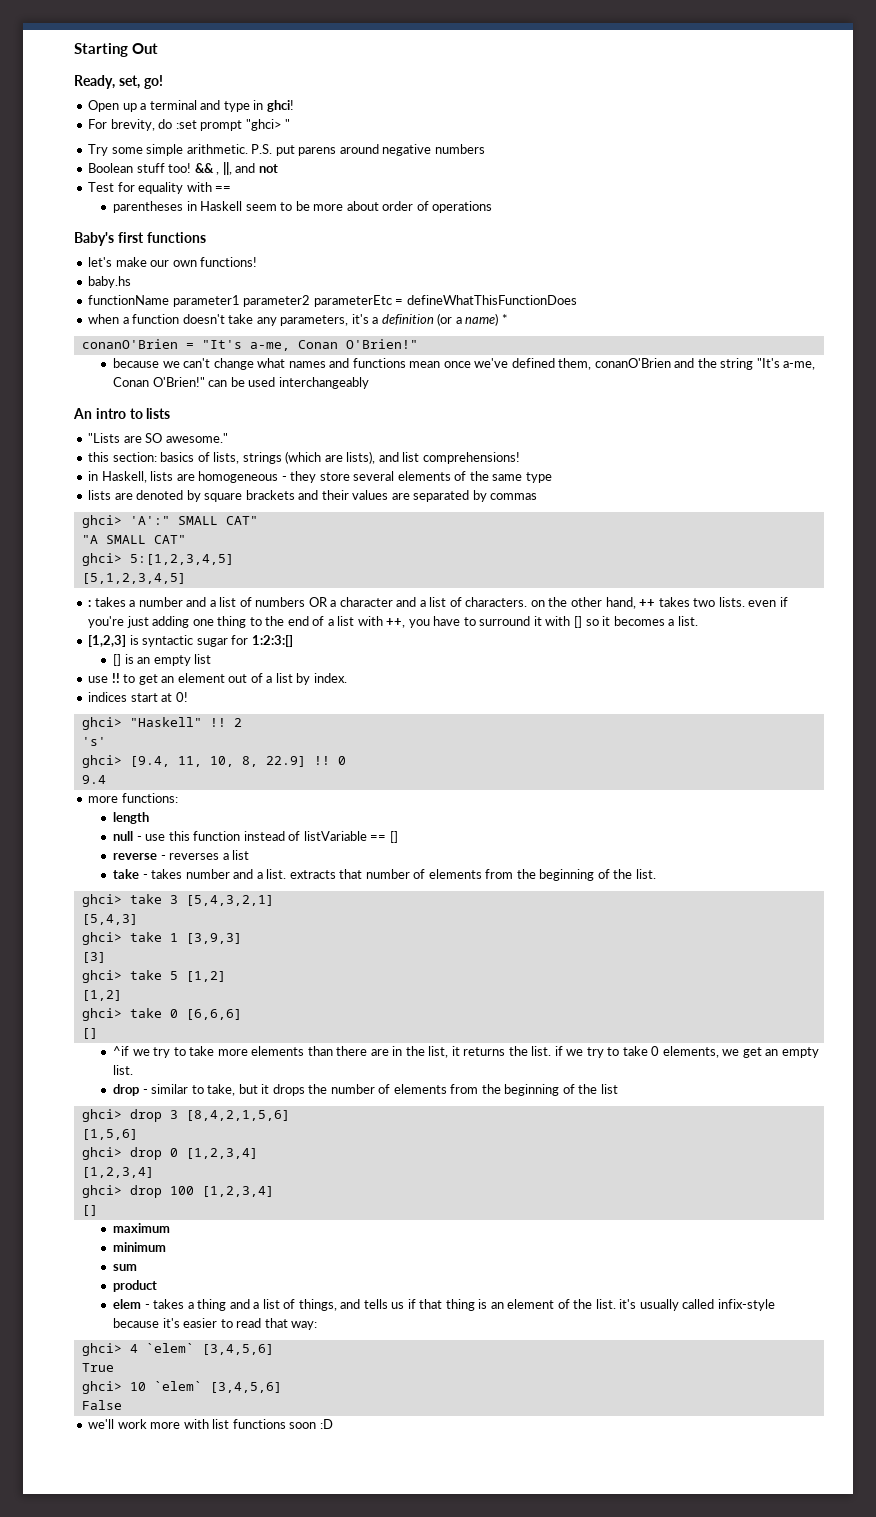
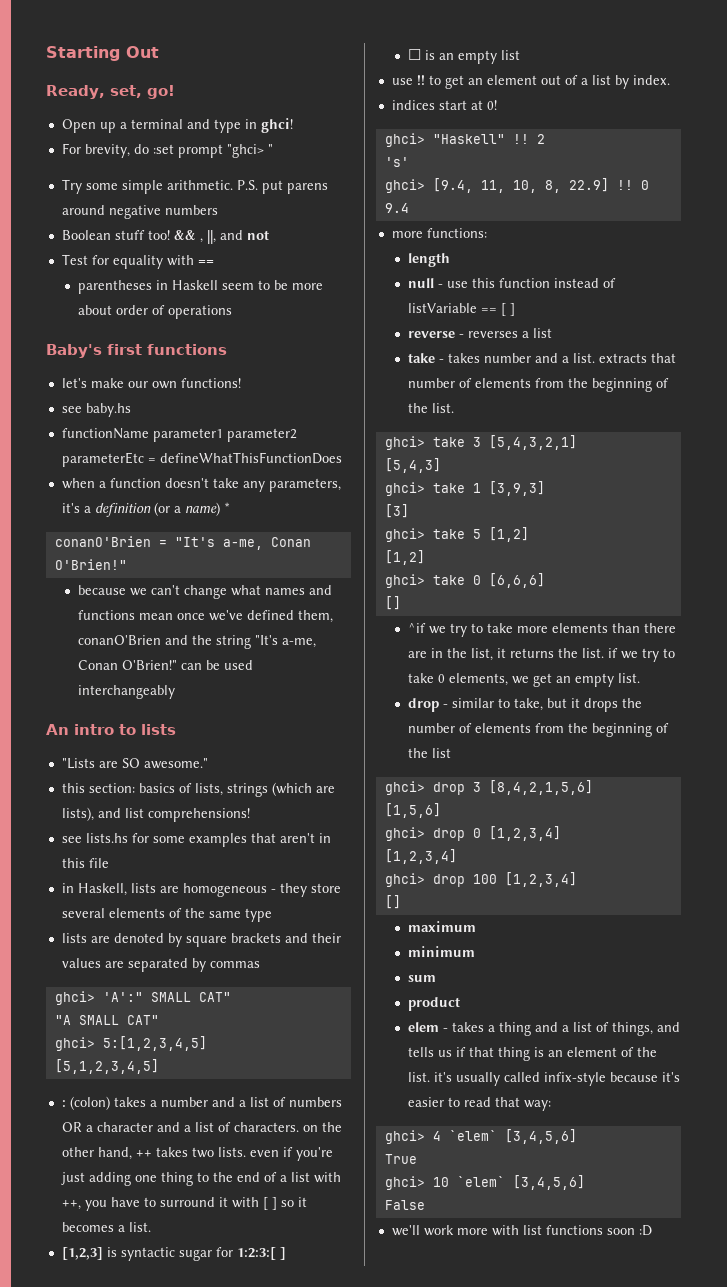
(258, 262) none -> [61,406,82,413] see
(520, 458) none -> [61,833,331,847] [61,858,109,868] // see lists.hs for some examples that aren't in this file
(92, 603) none -> [69,1096,110,1110] (colon)
[573,616,582,628] [] -> [262,1197,277,1210] [ ]
[251,635,293,647] [113,654,122,666] 1:2:3:[] // [] -> [236,1247,286,1260] [407,49,421,60] 1:2:3:[ ] // ☐
[389,831,398,843] [] -> [500,303,515,316] [ ]

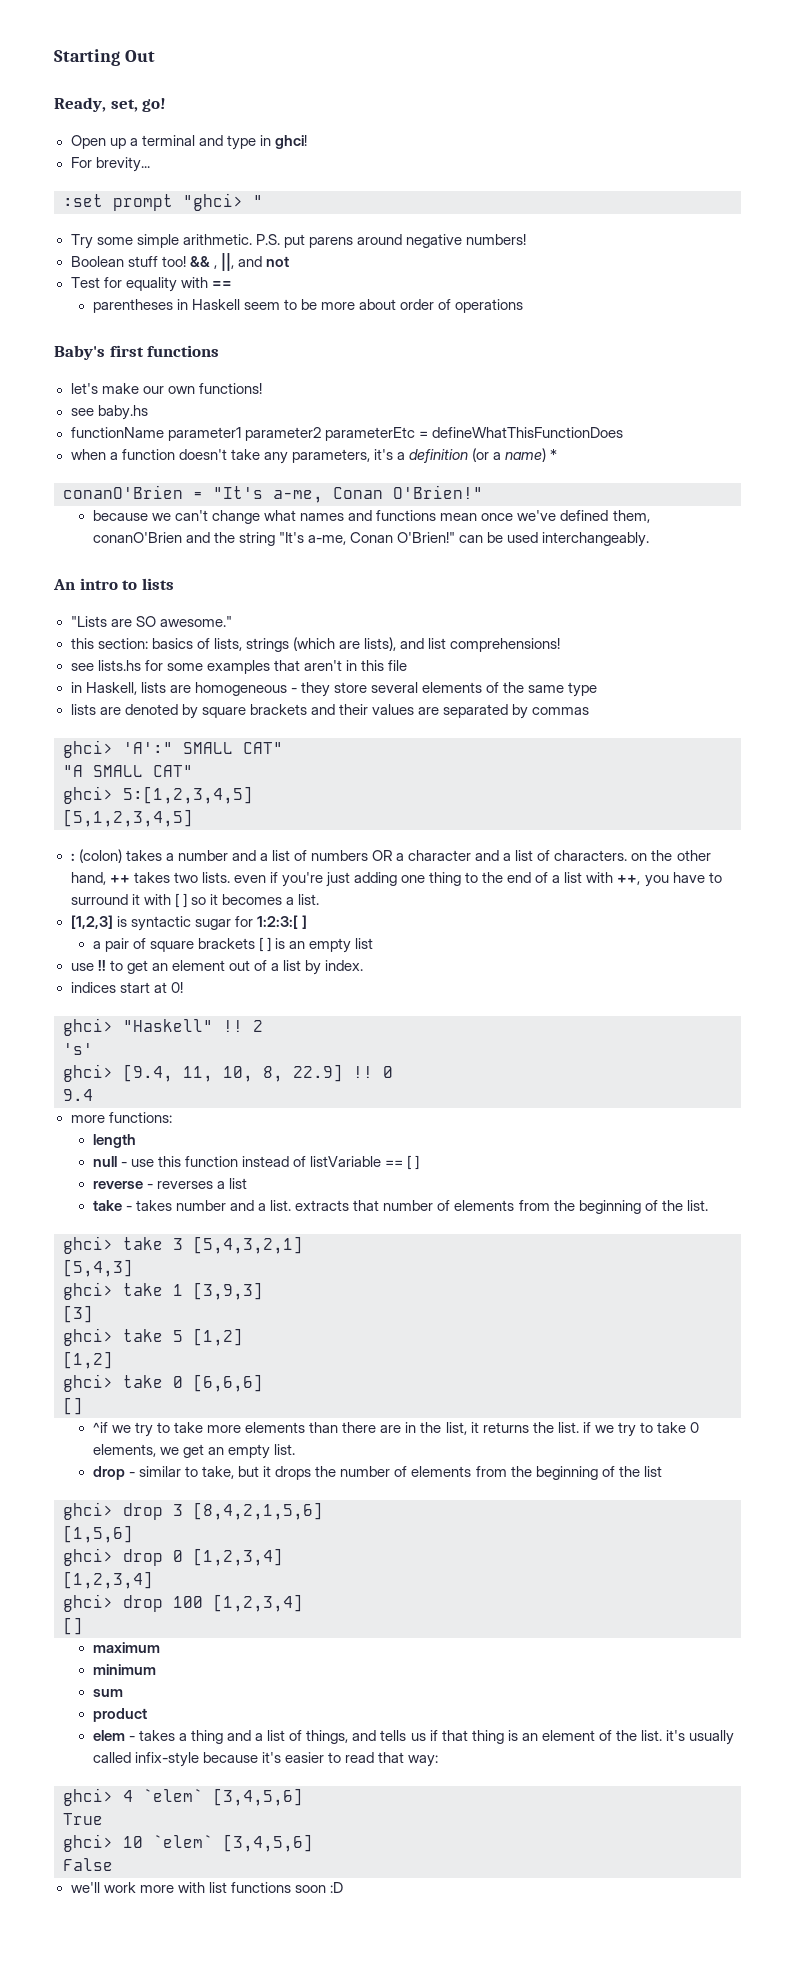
[84,144,149,158] brevity, do -> [95,157,150,172] brevity... //
[164,205,218,215] numbers -> [465,234,526,245] numbers!
[77,685,175,699] interchangeably -> [542,532,650,547] interchangeably.
[407,49,421,60] ☐ -> [92,937,272,952] a pair of square brackets [ ]

